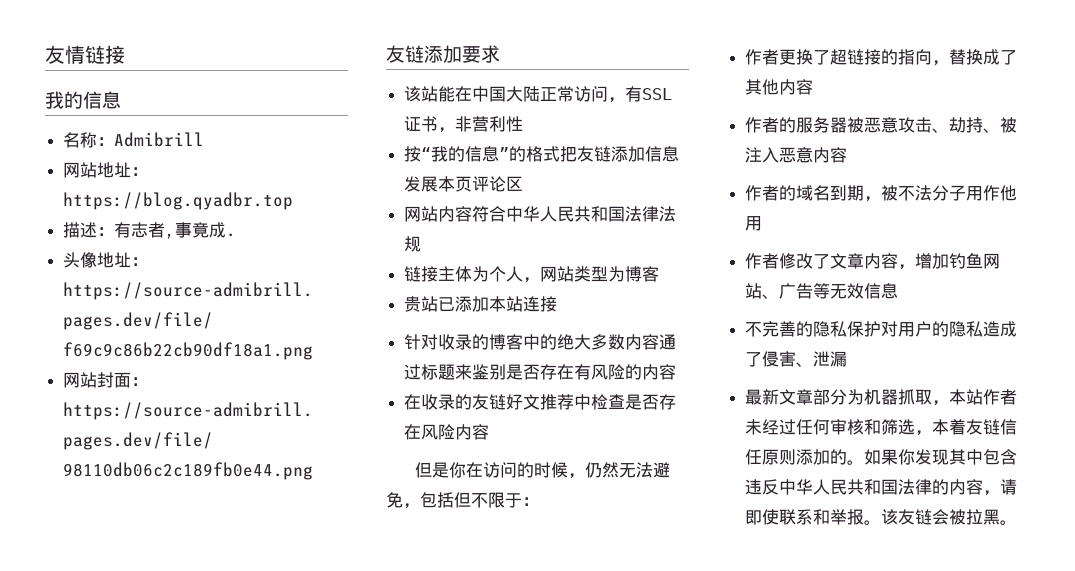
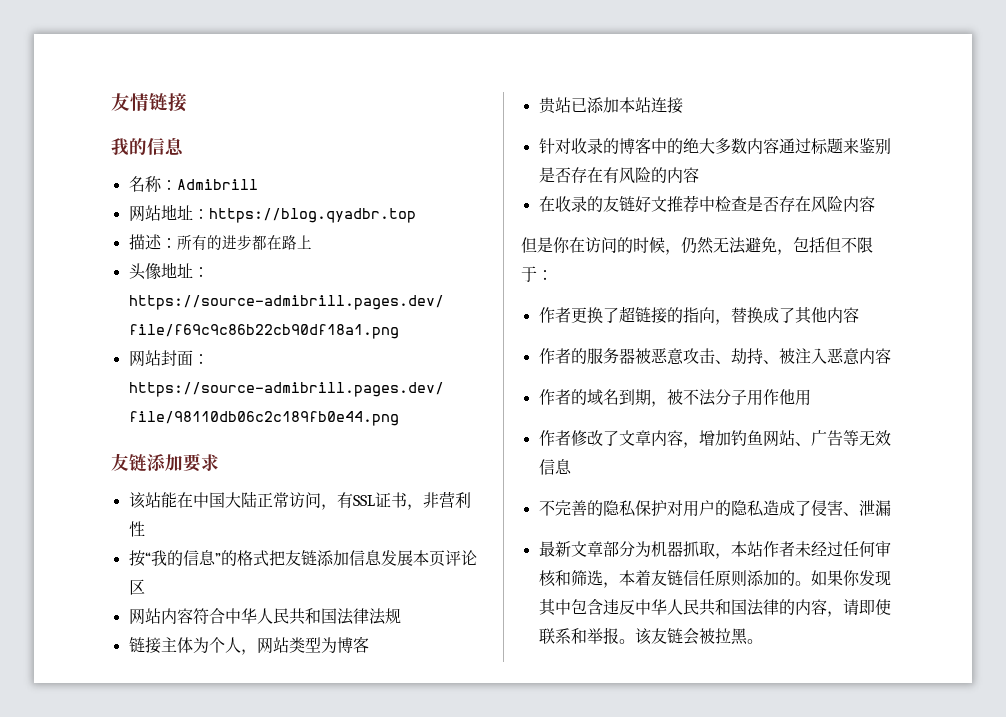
[114,222,237,239] 有志者,事竟成. -> [176,235,312,250] 所有的进步都在路上

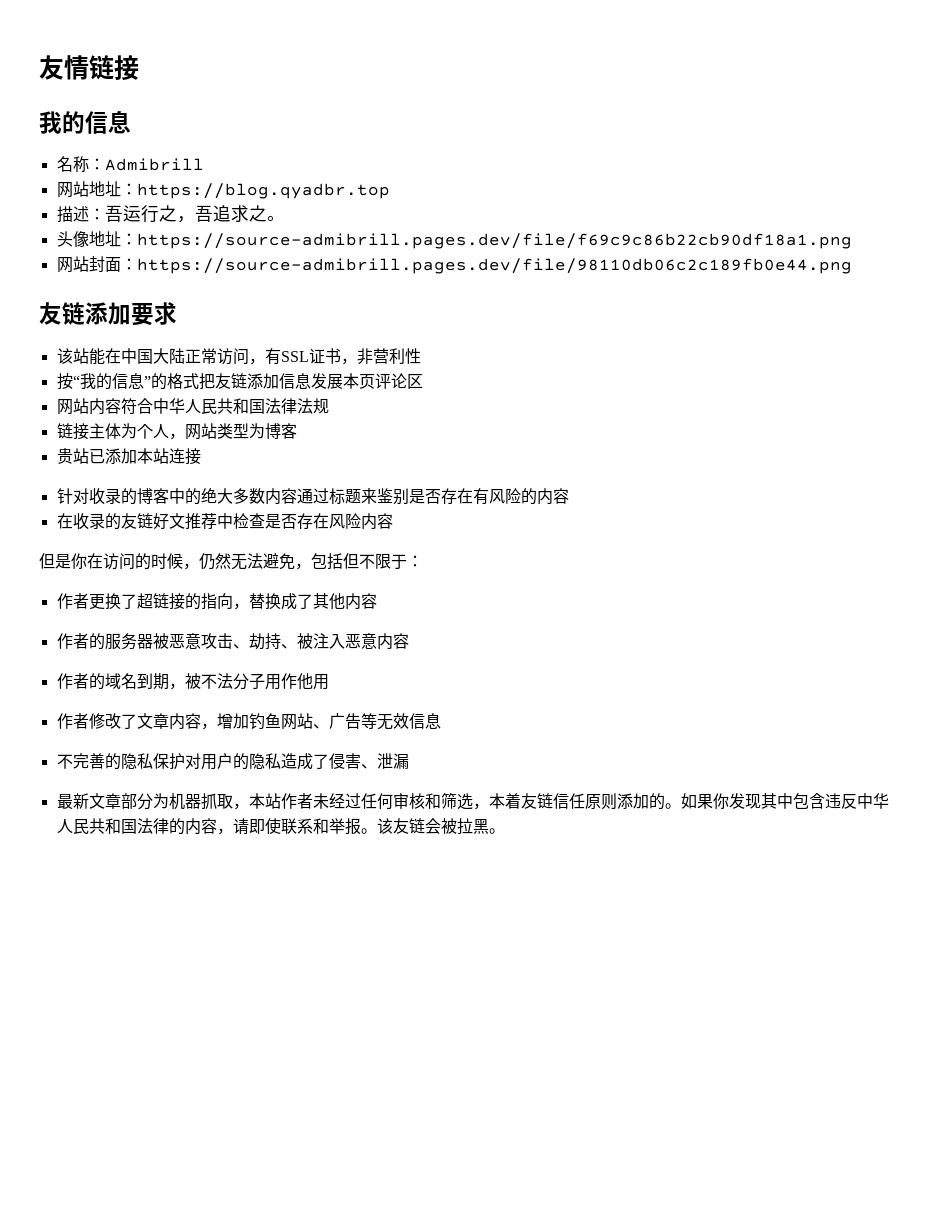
[176,235,312,250] 所有的进步都在路上 -> [104,205,285,223] 吾运行之，吾追求之。

